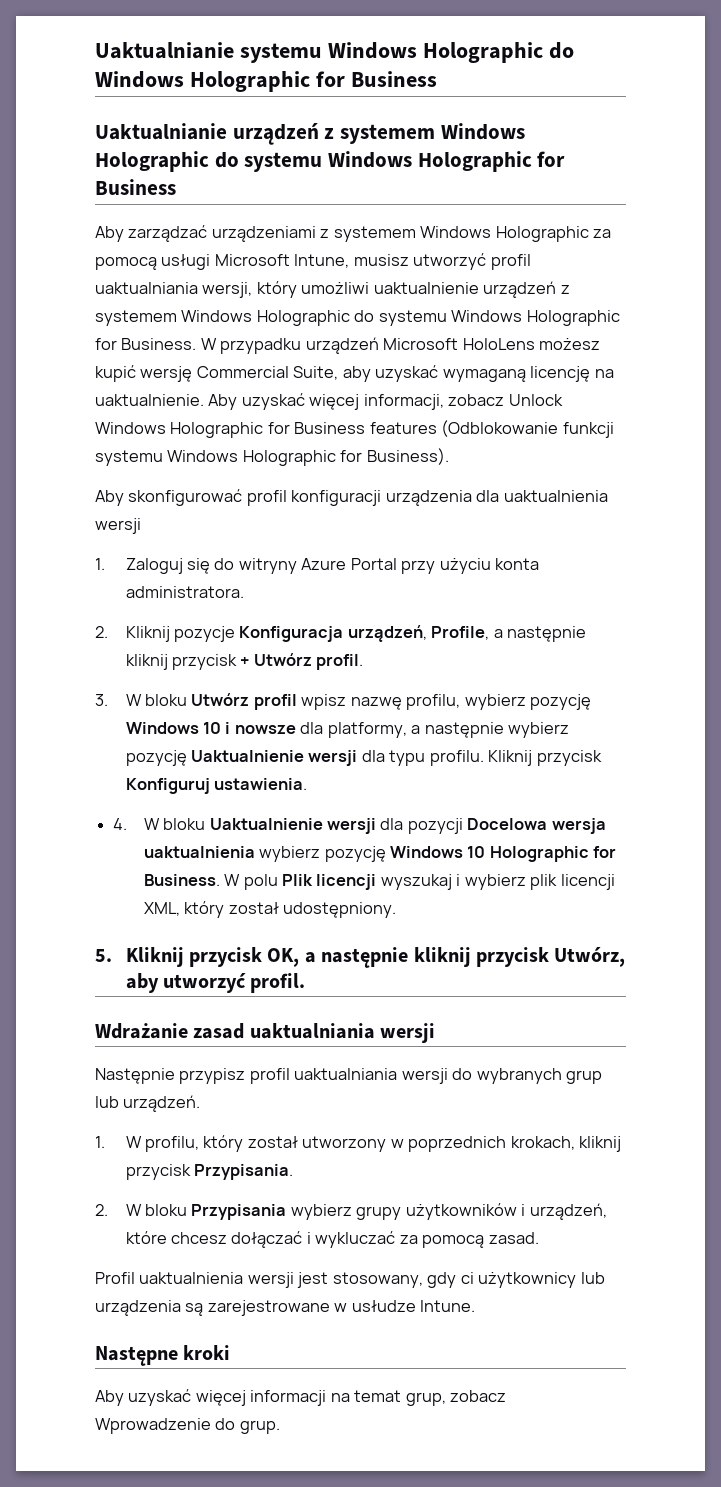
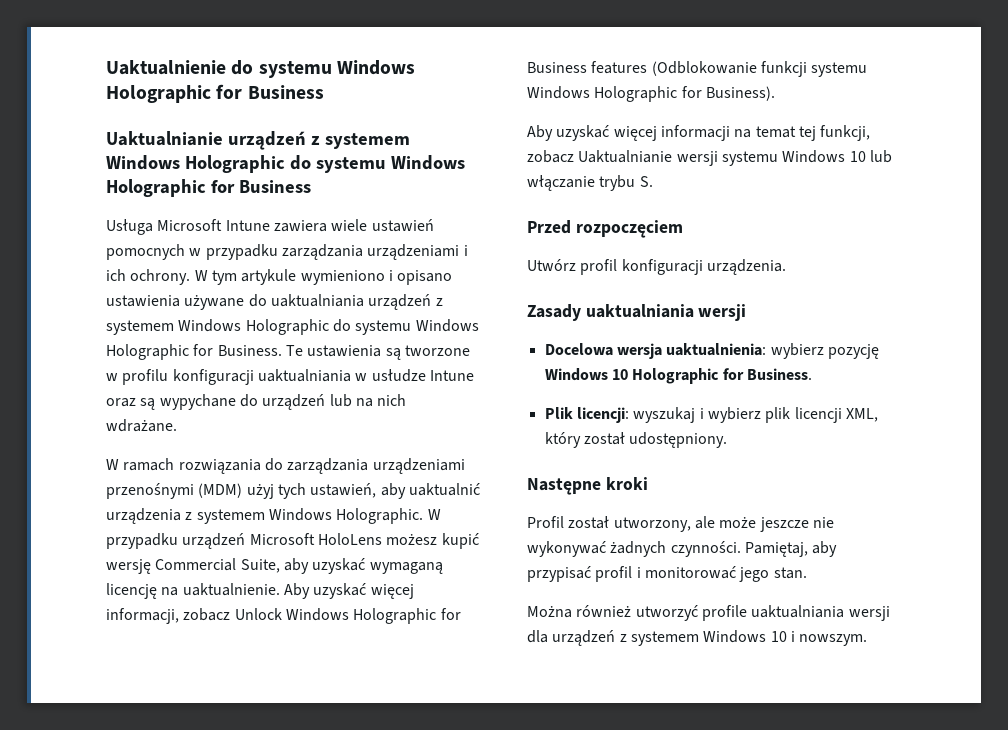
[95,42,574,63] [95,71,310,92] Uaktualnianie systemu Windows Holographic do Windows Holographic -> [106,60,415,78] [106,85,211,103] Uaktualnienie do systemu Windows Holographic
[95,225,612,242] [95,253,531,270] [95,281,479,298] Aby zarządzać urządzeniami z systemem Windows Holographic za pomocą usługi Microsoft Intune, musisz utworzyć profil uaktualniania wersji, który umożliwi uaktualnienie -> [106,219,434,235] [106,244,468,260] [106,269,453,285] [106,294,364,310] Usługa Microsoft Intune zawiera wiele ustawień pomocnych w przypadku zarządzania urządzeniami i ich ochrony. W tym artykule wymieniono i opisano ustawienia używane do uaktualniania
(197, 344) none -> [285,345,470,360] [106,369,474,385] [106,394,407,410] [106,419,177,432] [106,458,465,474] [106,483,480,499] [106,508,424,524] Te ustawienia są tworzone w profilu konfiguracji uaktualniania w usłudze Intune oraz są wypychane do urządzeń lub na nich wdrażane. // W ramach rozwiązania do zarządzania urządzeniami przenośnymi (MDM) użyj tych ustawień, aby uaktualnić urządzenia z systemem Windows Holographic.
[128,489,608,506] [95,518,141,534] [95,558,540,574] [125,586,244,598] [95,625,587,642] [125,653,364,670] [95,693,592,710] [125,722,570,738] [125,750,602,766] [125,778,307,794] [113,818,463,834] skonfigurować profil konfiguracji urządzenia dla uaktualnienia wersji // 1. Zaloguj się do witryny Azure Portal przy użyciu konta administratora. // 2. Kliknij pozycje Konfiguracja urządzeń, Profile, a następnie kliknij przycisk + Utwórz profil. // 3. W bloku Utwórz profil wpisz nazwę profilu, wybierz pozycję Windows 10 i nowsze dla platformy, a następnie wybierz pozycję Uaktualnienie wersji dla typu profilu. Kliknij przycisk Konfiguruj ustawienia. // 4. W bloku Uaktualnienie wersji dla pozycji -> [556,125,871,141] [527,150,892,166] [527,175,653,191] [527,220,683,238] [527,259,786,275] [527,304,747,321] uzyskać więcej informacji na temat tej funkcji, zobacz Uaktualnianie wersji systemu Windows 10 lub włączanie trybu S. // Przed rozpoczęciem // Utwórz profil konfiguracji urządzenia. // Zasady uaktualniania wersji //
[143,846,255,858] uaktualnienia -> [666,343,767,356] uaktualnienia:
[224,874,377,890] W polu Plik licencji -> [544,407,629,423] // Plik licencji:
[95,947,626,968] [125,973,306,993] [95,1023,436,1043] [95,1068,603,1084] [95,1095,201,1112] [95,1135,622,1152] [125,1164,293,1180] [95,1203,607,1220] [125,1231,539,1248] [95,1272,605,1288] [95,1300,476,1316] [95,1345,231,1366] [95,1389,507,1406] [95,1418,280,1434] 5. Kliknij przycisk OK, a następnie kliknij przycisk Utwórz, aby utworzyć profil. // Wdrażanie zasad uaktualniania wersji // Następnie przypisz profil uaktualniania wersji do wybranych grup lub urządzeń. // 1. W profilu, który został utworzony w poprzednich krokach, kliknij przycisk Przypisania. // 2. W bloku Przypisania wybierz grupy użytkowników i urządzeń, które chcesz dołączać i wykluczać za pomocą zasad. // Profil uaktualnienia wersji jest stosowany, gdy ci użytkownicy lub urządzenia są zarejestrowane w usłudze Intune. // Następne kroki // Aby uzyskać więcej informacji na temat grup, zobacz Wprowadzenie do grup. -> [527,477,648,495] [527,516,834,532] [527,541,838,557] [527,566,807,582] [527,605,890,621] [527,630,868,646] Następne kroki // Profil został utworzony, ale może jeszcze nie wykonywać żadnych czynności. Pamiętaj, aby przypisać profil i monitorować jego stan. // Można również utworzyć profile uaktualniania wersji dla urządzeń z systemem Windows 10 i nowszym.

